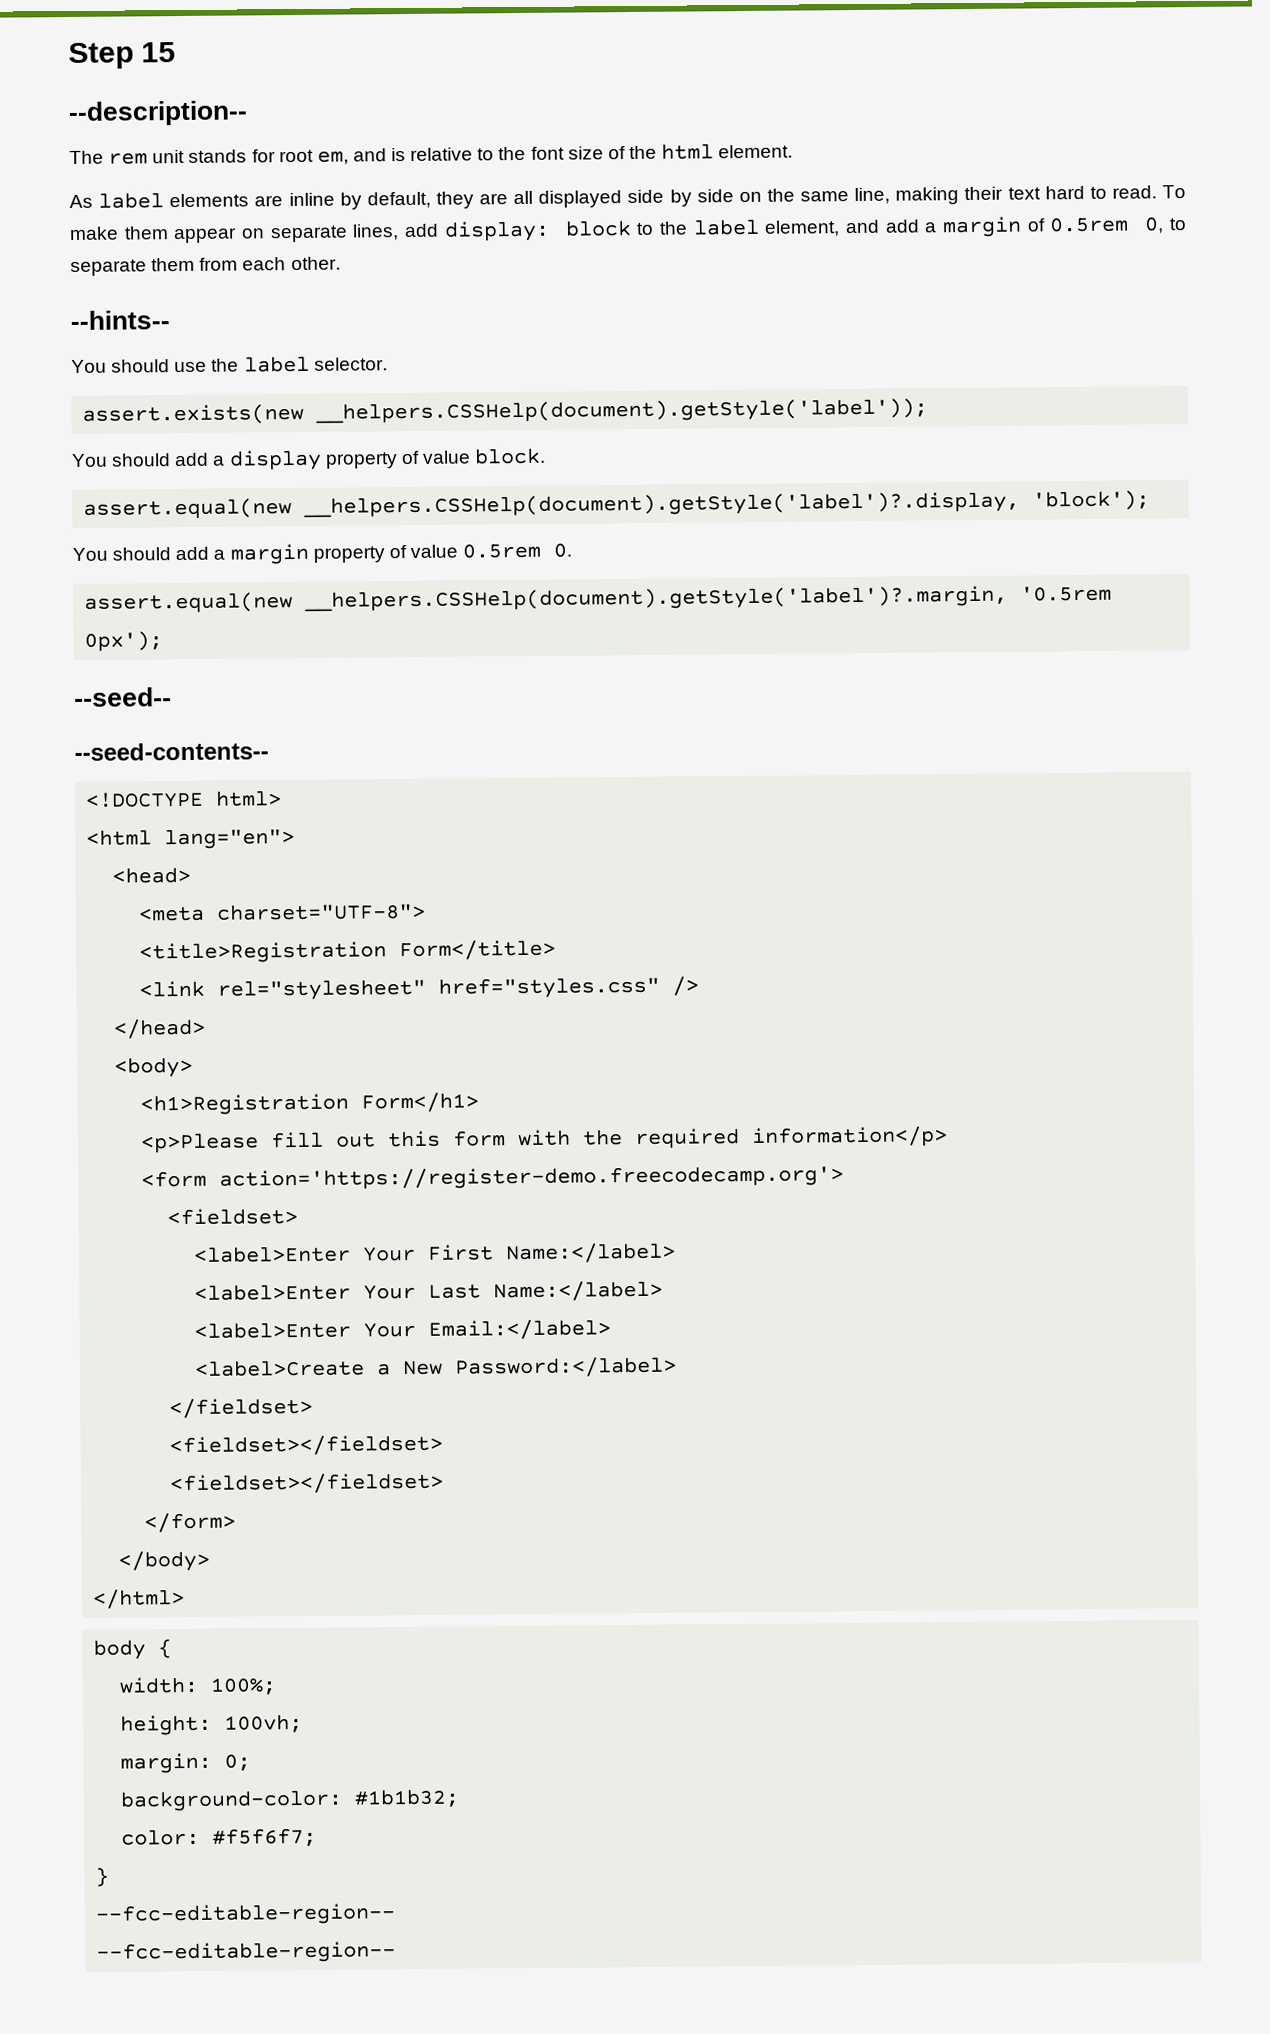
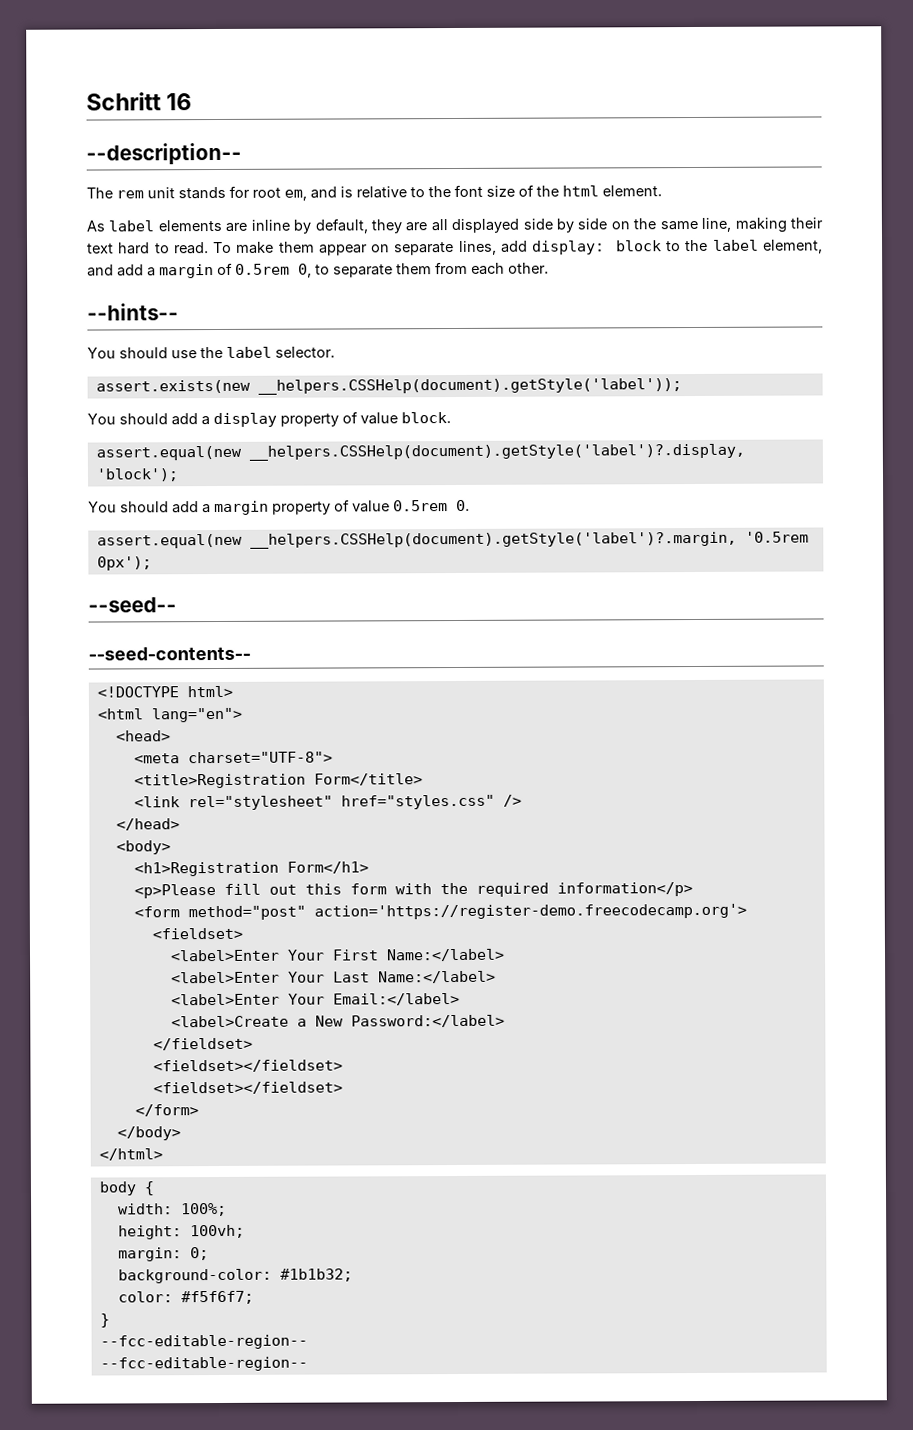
[68,42,177,70] Step 15 -> [86,92,193,111] Schritt 16
(208, 1179) none -> [187,905,306,921] method="post"

